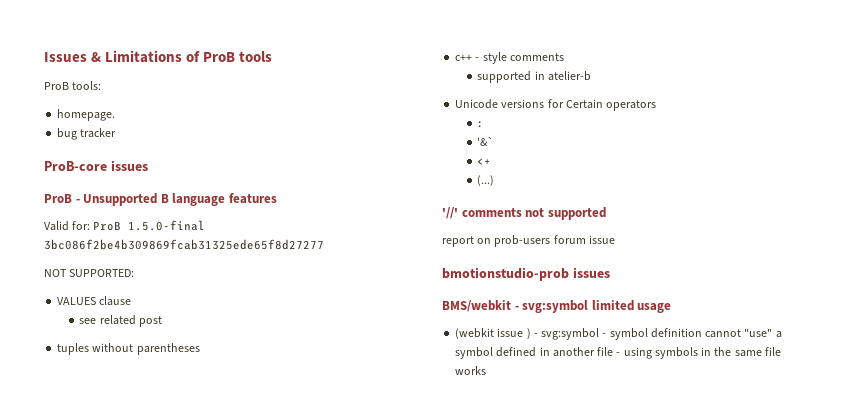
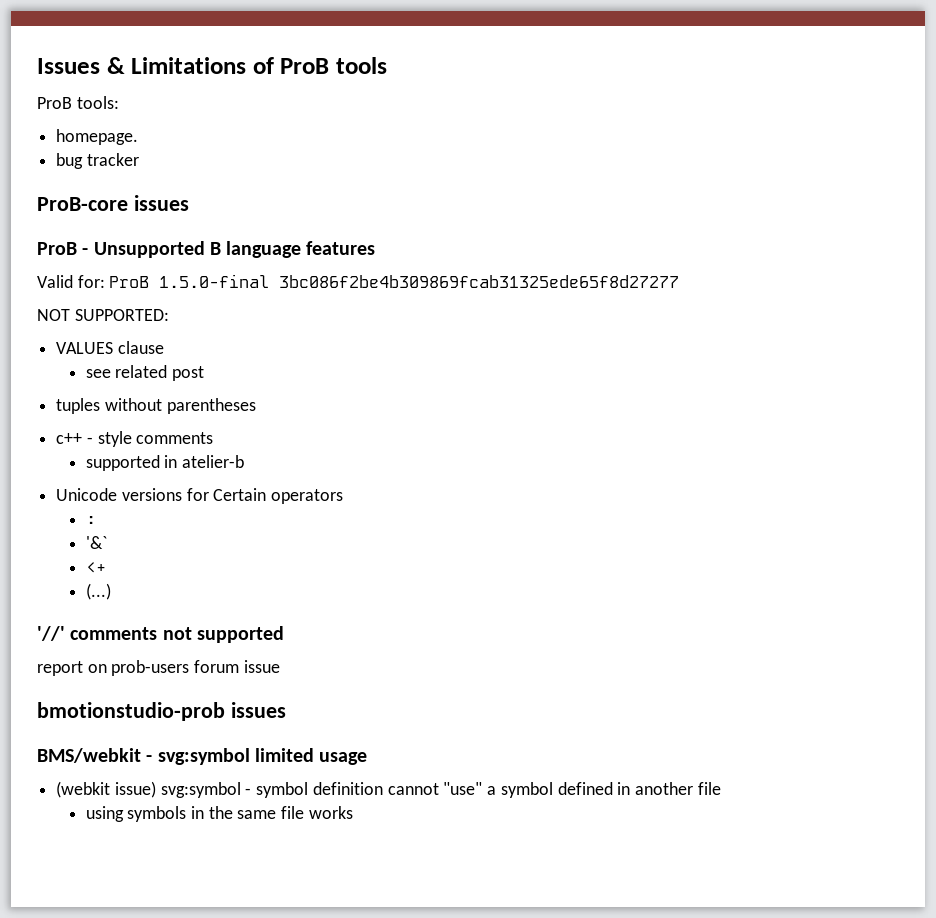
[497,328,538,339] issue ) - -> [114,781,156,798] issue)
[616,352,621,356] - -> (721, 788) //

